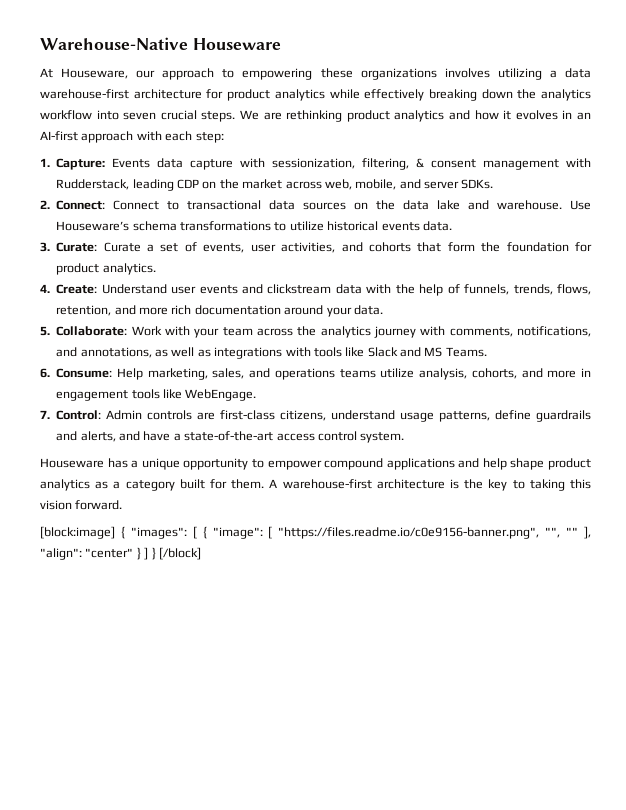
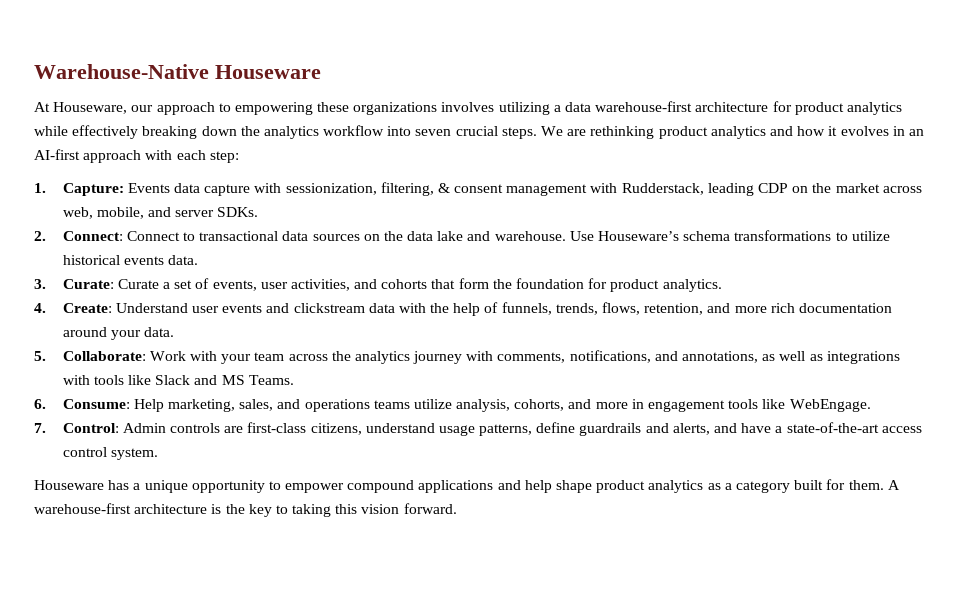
[40,526,591,539] [40,547,201,560] // [block:image] { "images": [ { "image": [ "https://files.readme.io/c0e9156-banner.png", "", "" ], "align": "center" } ] } [/block] -> (457, 508) none

